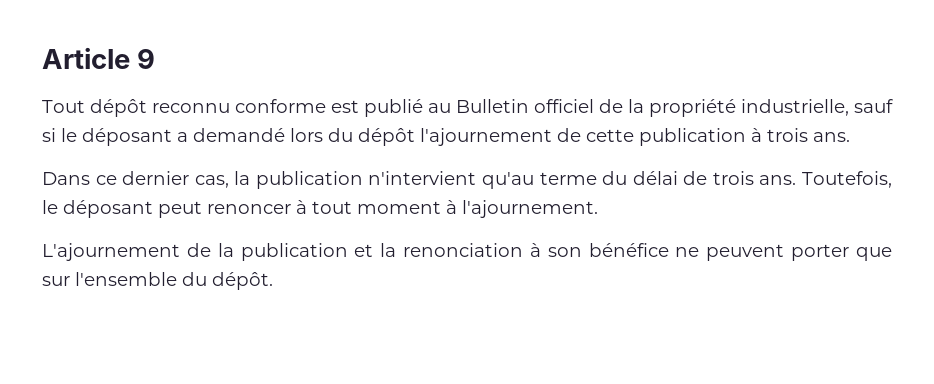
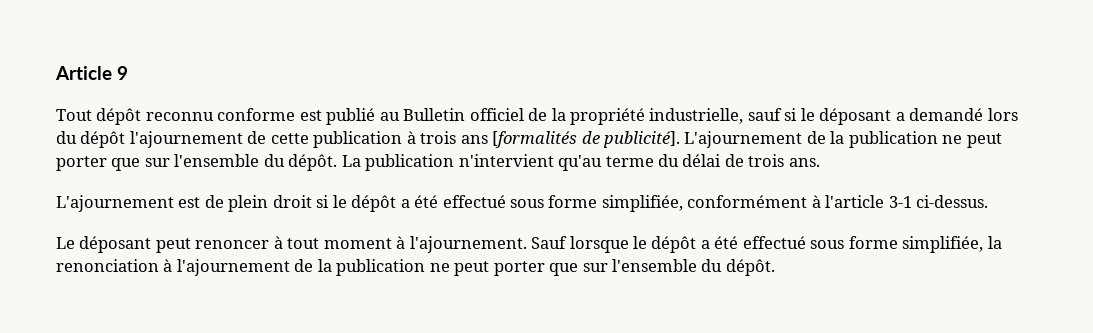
[813,132,850,142] [42,171,251,188] ans. // Dans ce dernier cas, la -> [460,131,1002,148] [56,154,361,171] ans [formalités de publicité]. L'ajournement de la publication ne peut porter que sur l'ensemble du dépôt. La
[801,171,892,188] [42,200,58,214] Toutefois, le -> [56,195,989,212] [56,237,75,249] // L'ajournement est de plein droit si le dépôt a été effectué sous forme simplifiée, conformément à l'article 3-1 ci-dessus. // Le
[42,243,785,261] // L'ajournement de la publication et la renonciation à son bénéfice ne peuvent -> [531,236,1002,253] [56,259,490,276] Sauf lorsque le dépôt a été effectué sous forme simplifiée, la renonciation à l'ajournement de la publication ne peut

